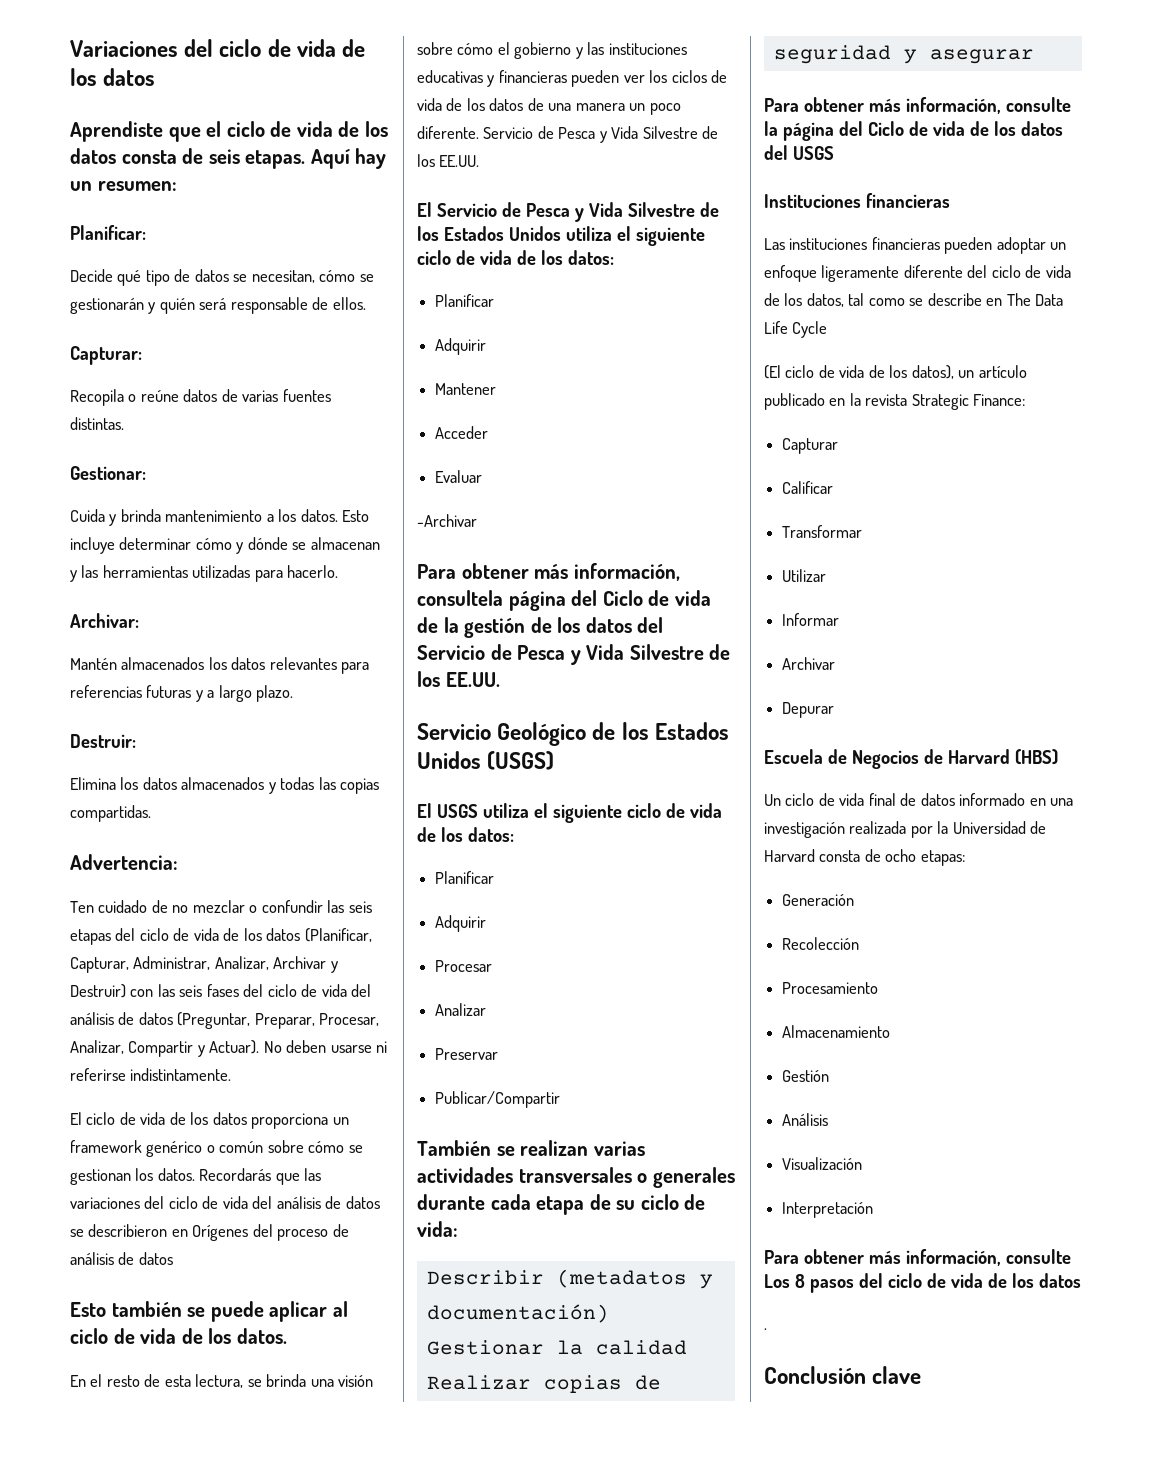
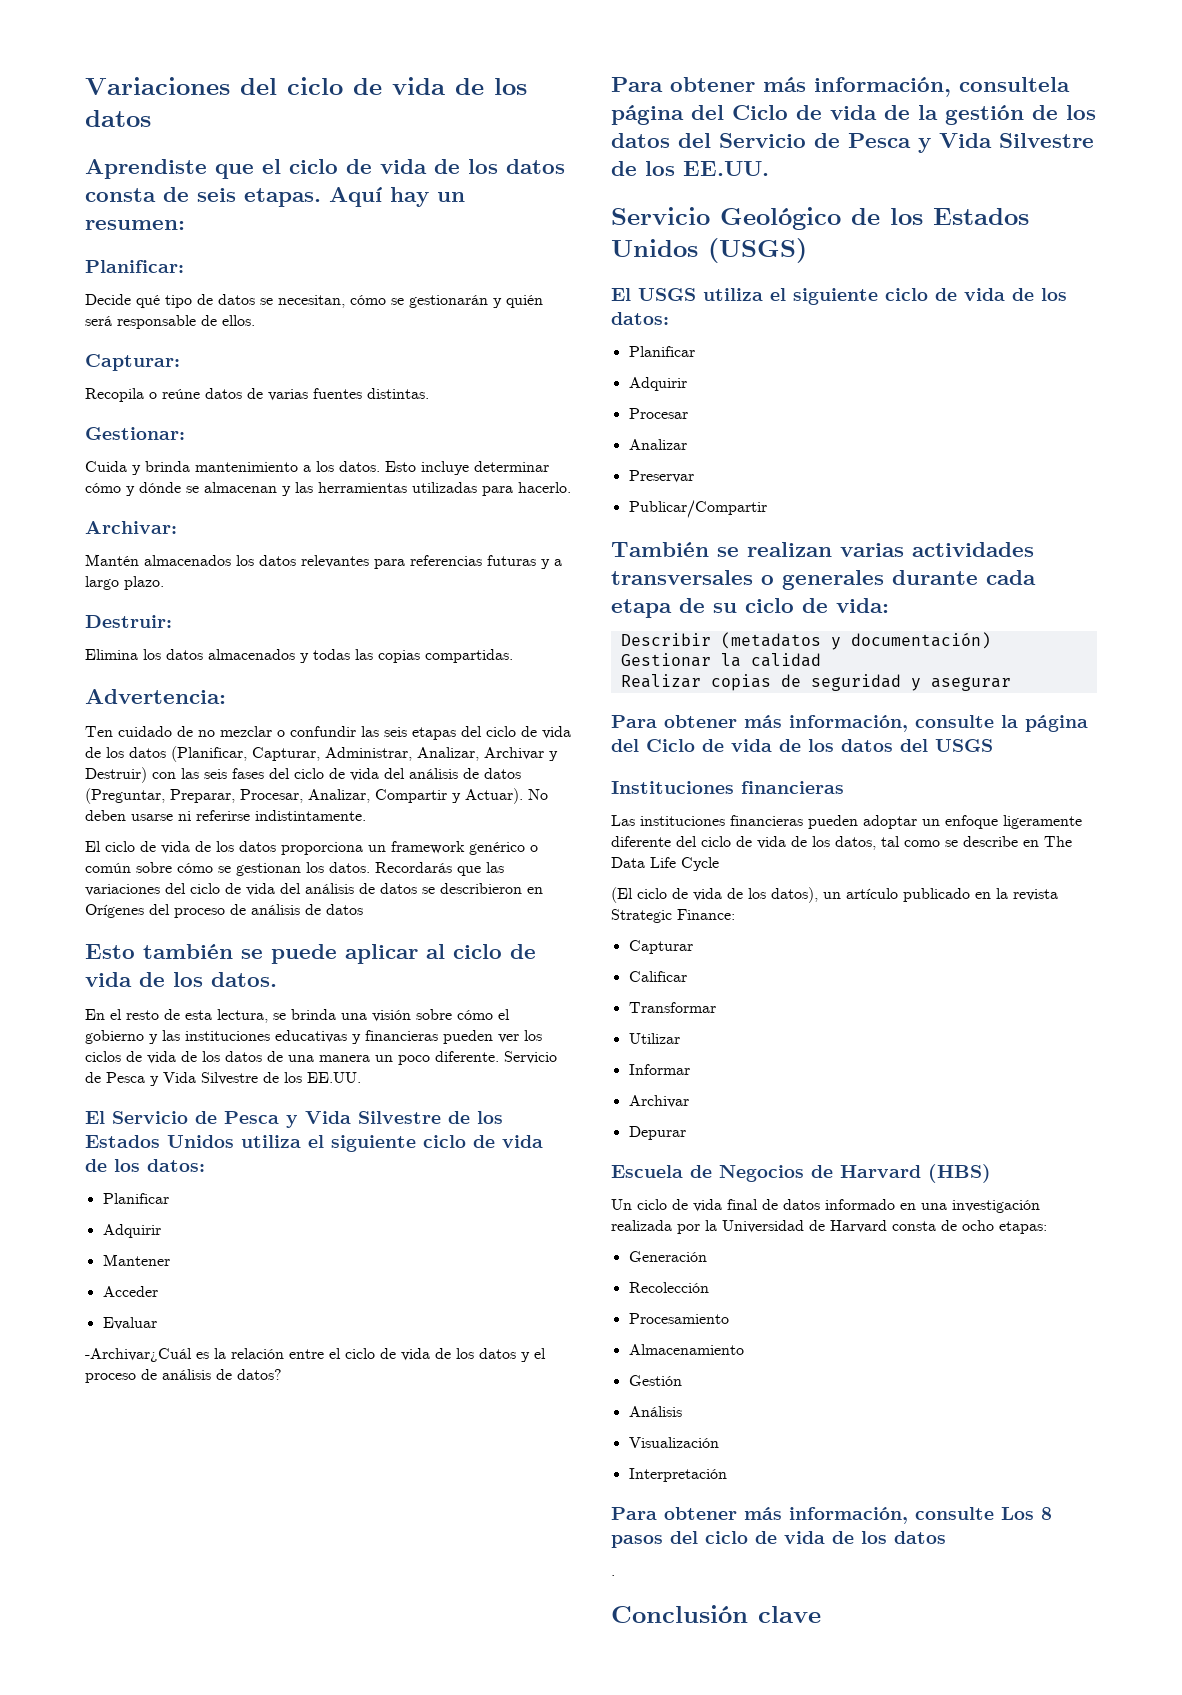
[417,514,477,527] -Archivar -> [85,1348,546,1362] [85,1369,282,1383] -Archivar¿Cuál es la relación entre el ciclo de vida de los datos y el proceso de análisis de datos?

